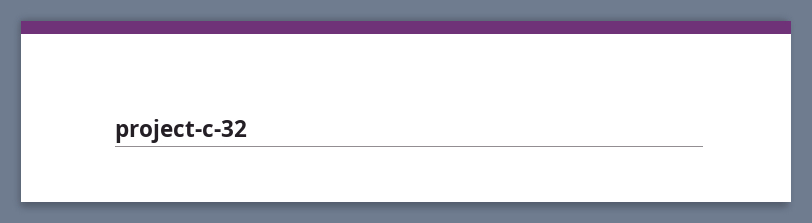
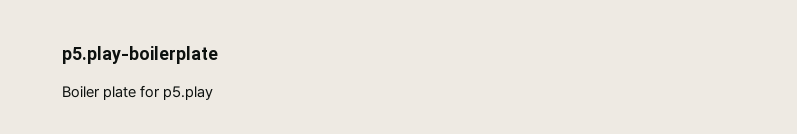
[115,119,247,143] project-c-32 -> [62,46,218,64] [62,85,214,100] p5.play-boilerplate // Boiler plate for p5.play

